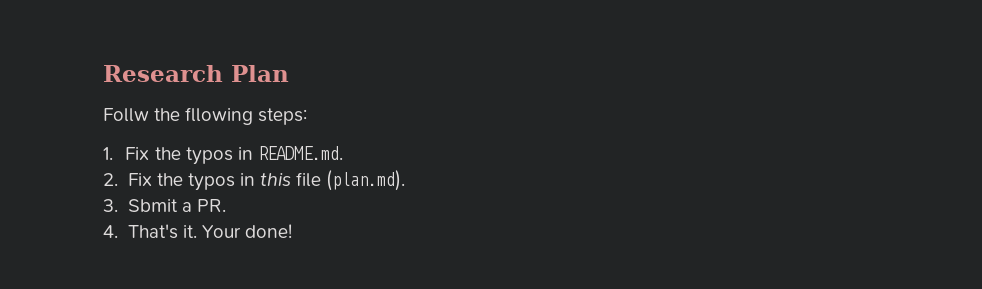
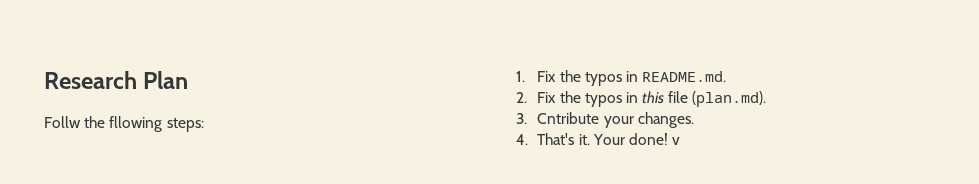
[127,199,226,212] Sbmit a PR. -> [537,112,694,128] Cntribute your changes.
(292, 231) none -> [672,137,681,145] v

